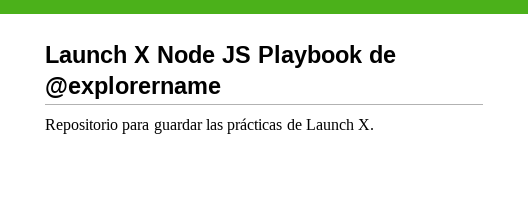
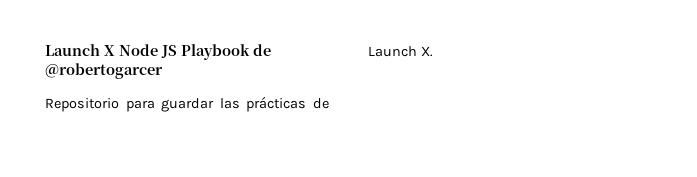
[45,76,221,99] @explorername -> [45,63,163,79] @robertogarcer

